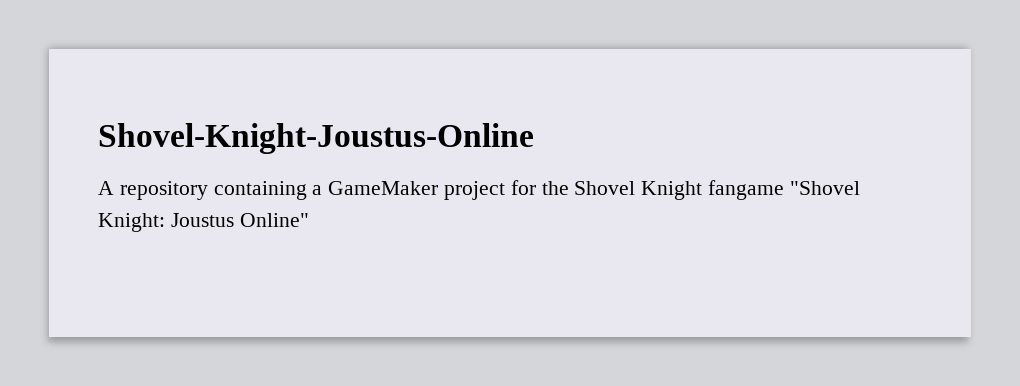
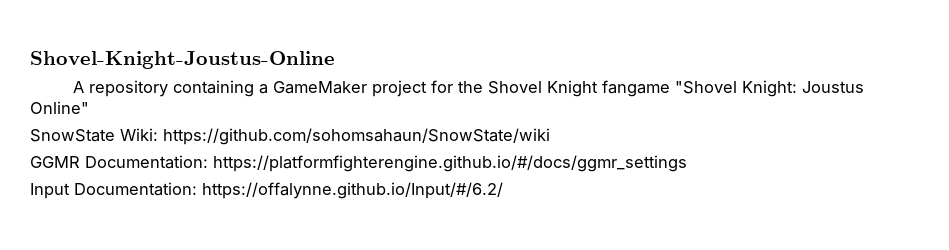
(309, 220) none -> [30,128,550,145] [30,155,687,172] [30,182,503,199] // SnowState Wiki: https://github.com/sohomsahaun/SnowState/wiki // GGMR Documentation: https://platformfighterengine.github.io/#/docs/ggmr_settings // Input Documentation: https://offalynne.github.io/Input/#/6.2/

